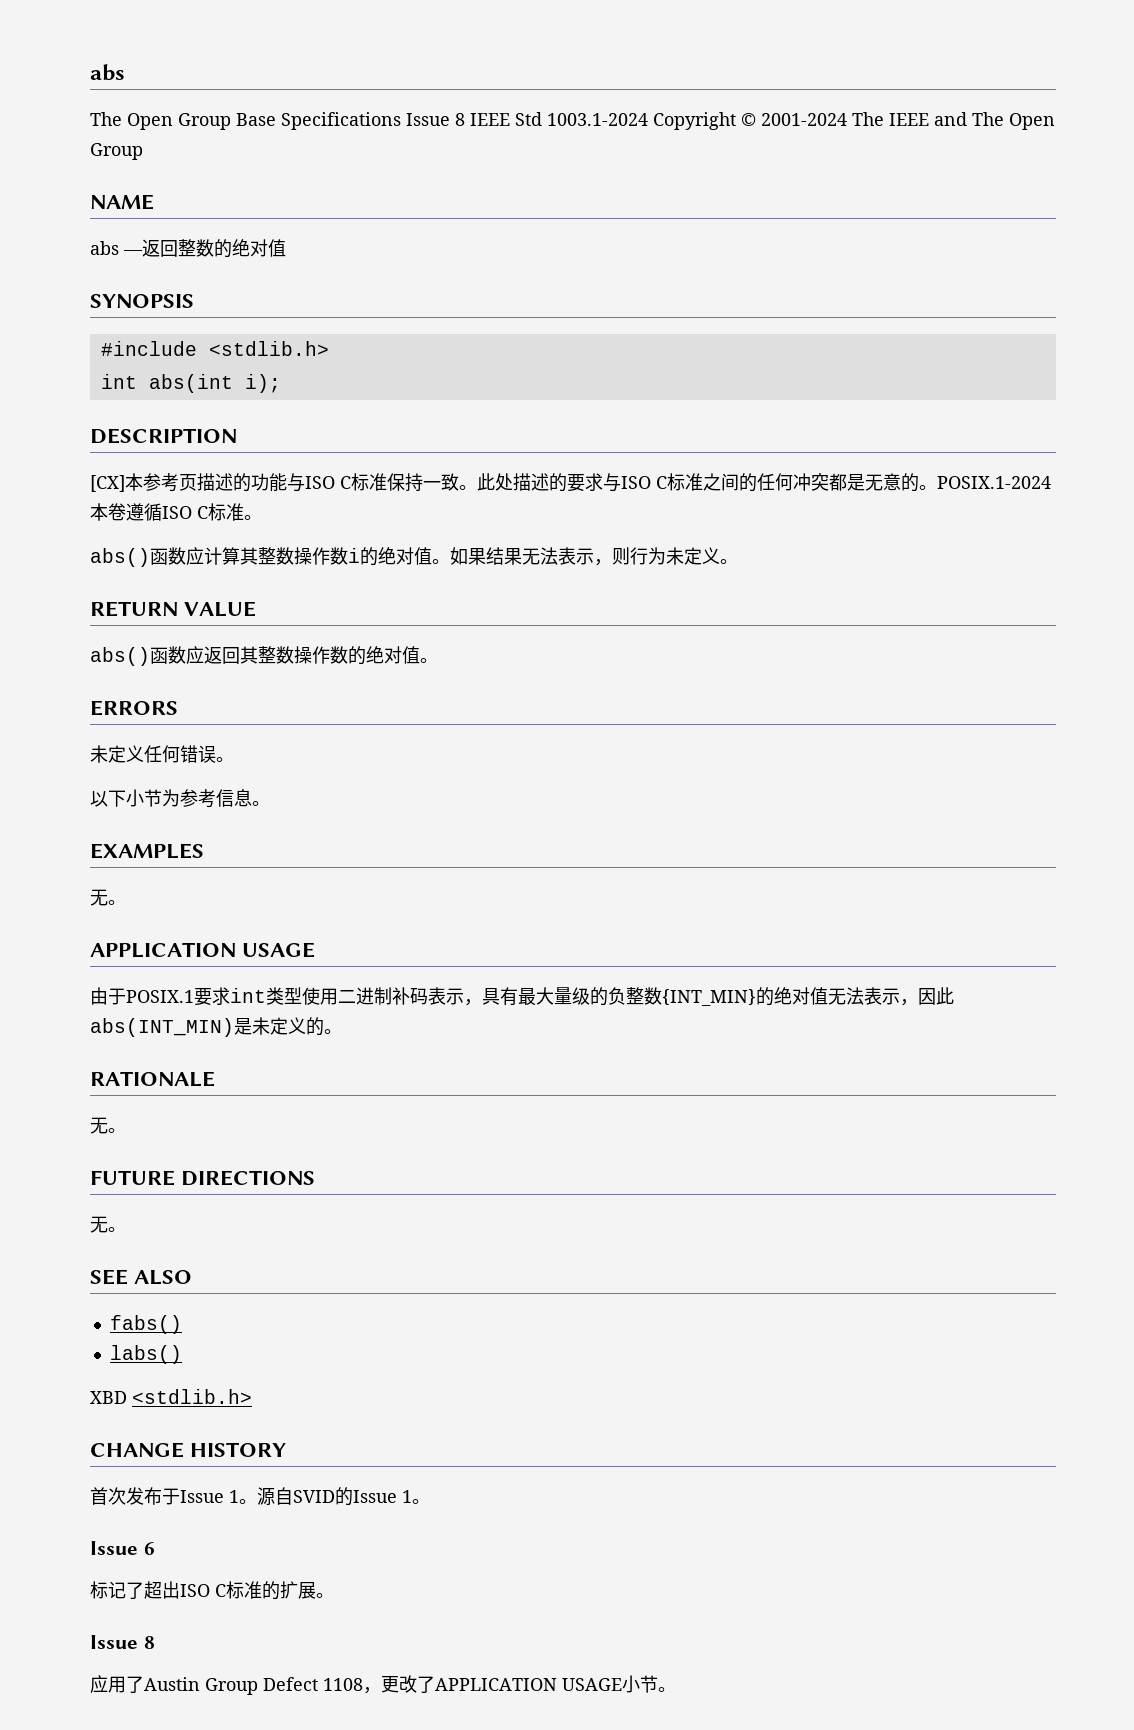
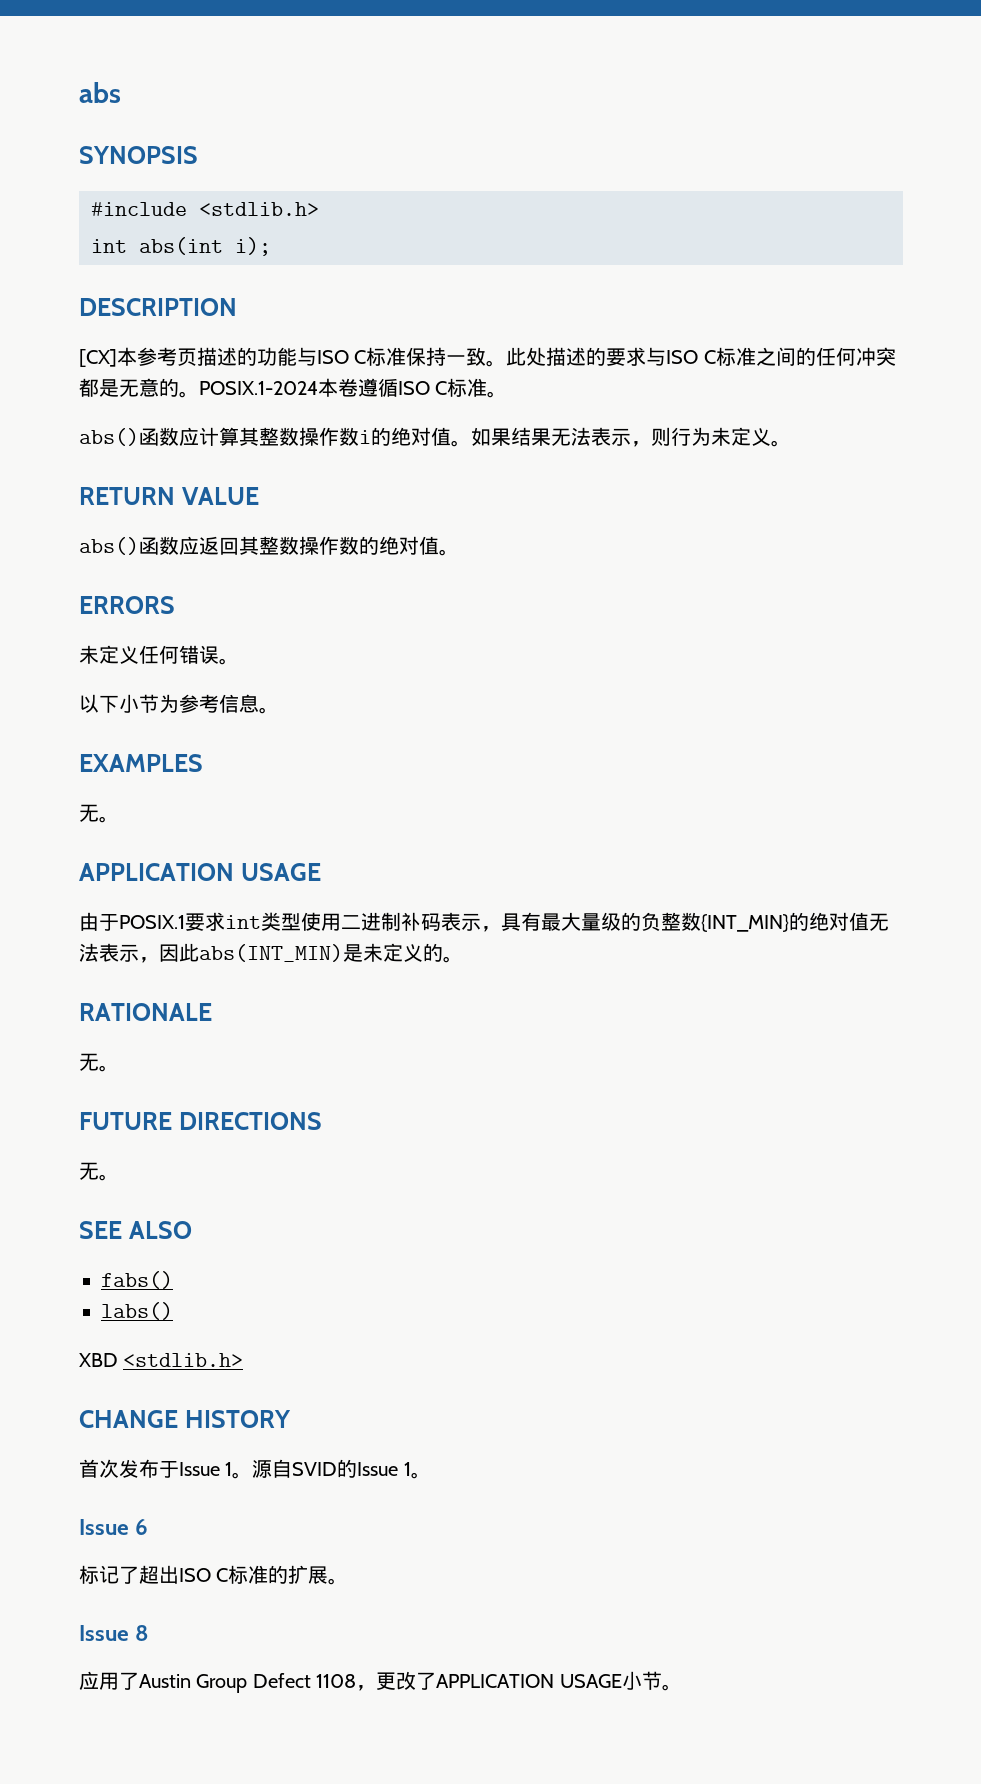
[90,64,125,81] [90,112,1055,130] [90,143,143,160] [90,194,154,210] [90,239,286,258] abs // The Open Group Base Specifications Issue 8 IEEE Std 1003.1-2024 Copyright © 2001-2024 The IEEE and The Open Group // NAME // abs —返回整数的绝对值 -> [79,82,121,103] abs

